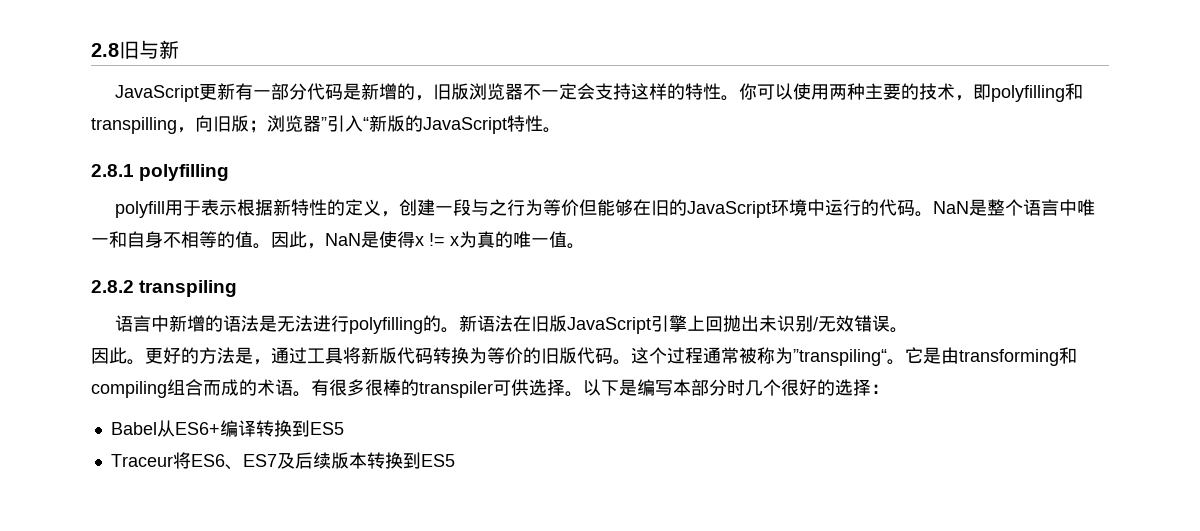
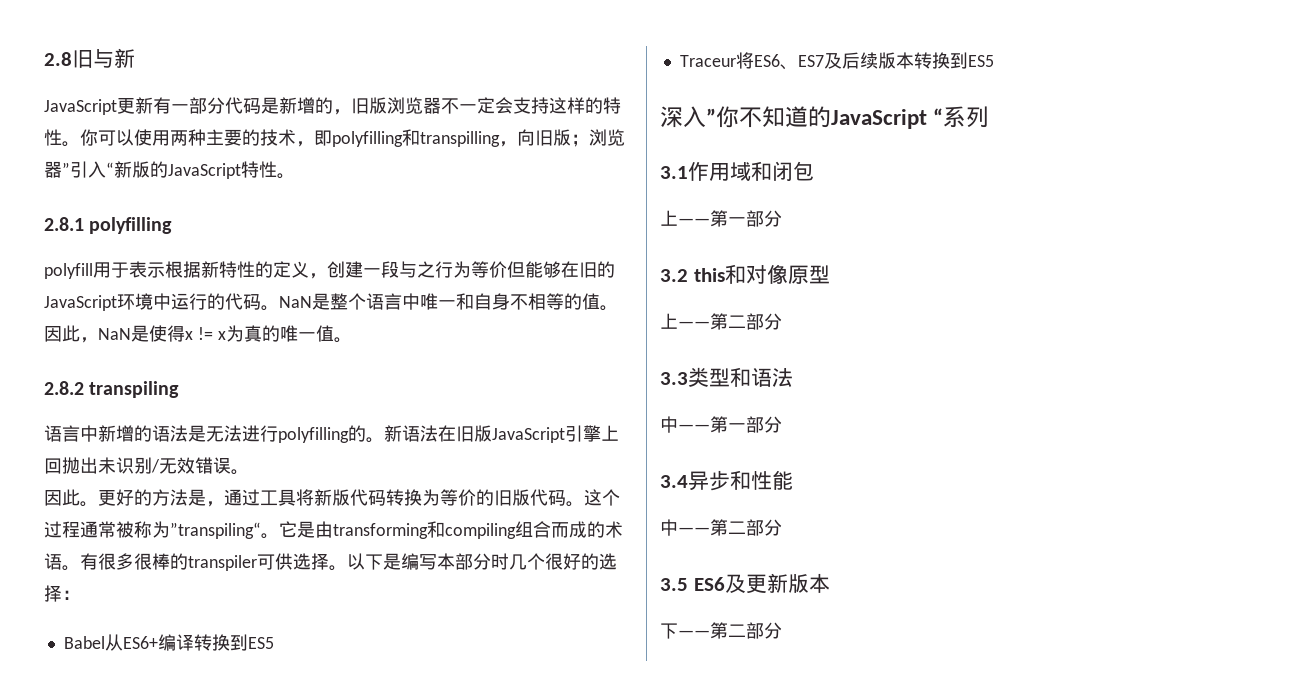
(455, 460) none -> [660,106,990,129] [660,161,814,181] [660,210,782,227] [660,264,830,284] [660,313,782,330] [660,367,793,387] [660,416,782,433] [660,470,793,491] [660,519,782,536] [660,573,830,594] [660,622,782,639] // 深入”你不知道的JavaScript “系列 // 3.1作用域和闭包 // 上——第一部分 // 3.2 this和对像原型 // 上——第二部分 // 3.3类型和语法 // 中——第一部分 // 3.4异步和性能 // 中——第二部分 // 3.5 ES6及更新版本 // 下——第二部分

